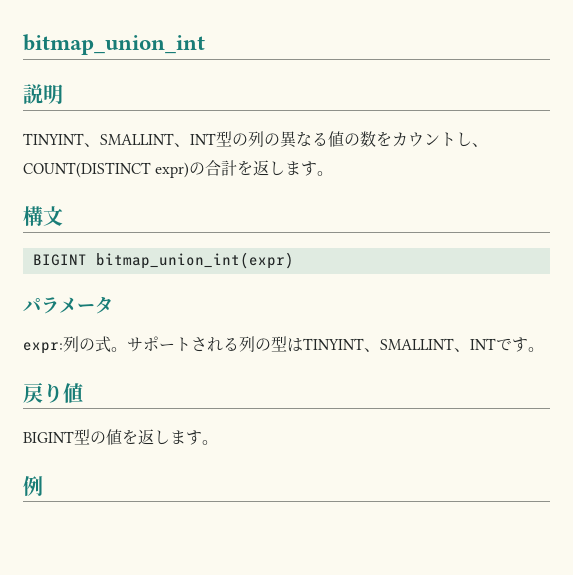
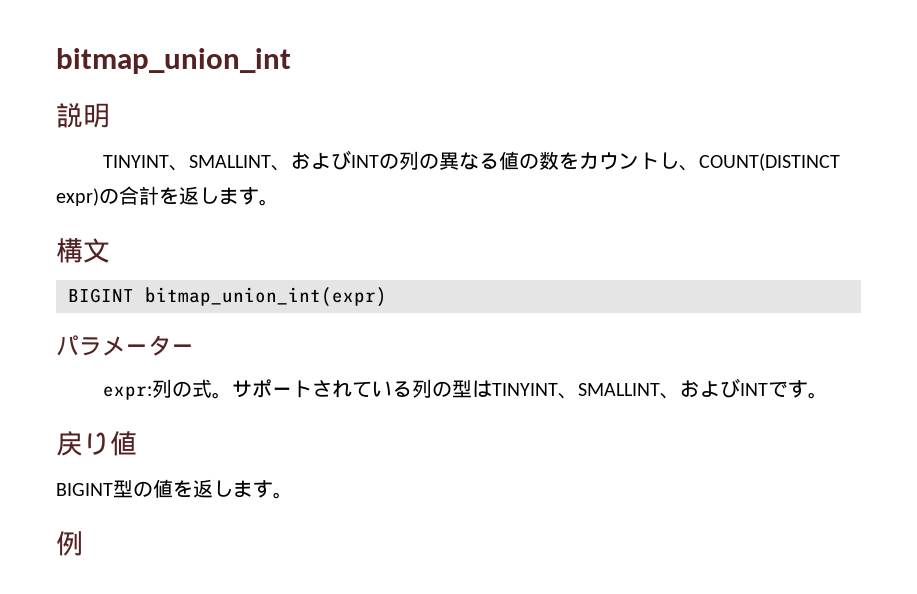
[190,131,232,147] INT型 -> [291,150,380,170] およびINT
(113, 305) none -> [171,344,194,354] ー
(223, 344) none -> [352,381,393,398] てい
(470, 350) none -> [680,378,741,398] および

